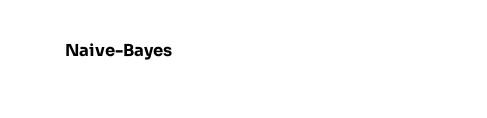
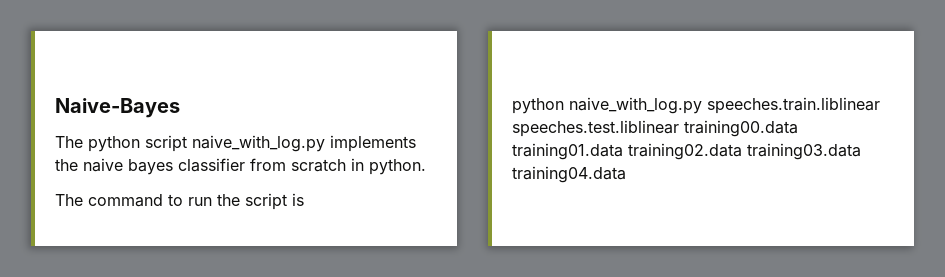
(172, 51) none -> [55,135,416,152] [55,158,426,175] [55,193,304,210] [512,97,880,114] [512,120,798,137] [512,143,861,160] [512,166,626,183] // The python script naive_with_log.py implements the naive bayes classifier from scratch in python. // The command to run the script is // python naive_with_log.py speeches.train.liblinear speeches.test.liblinear training00.data training01.data training02.data training03.data training04.data

